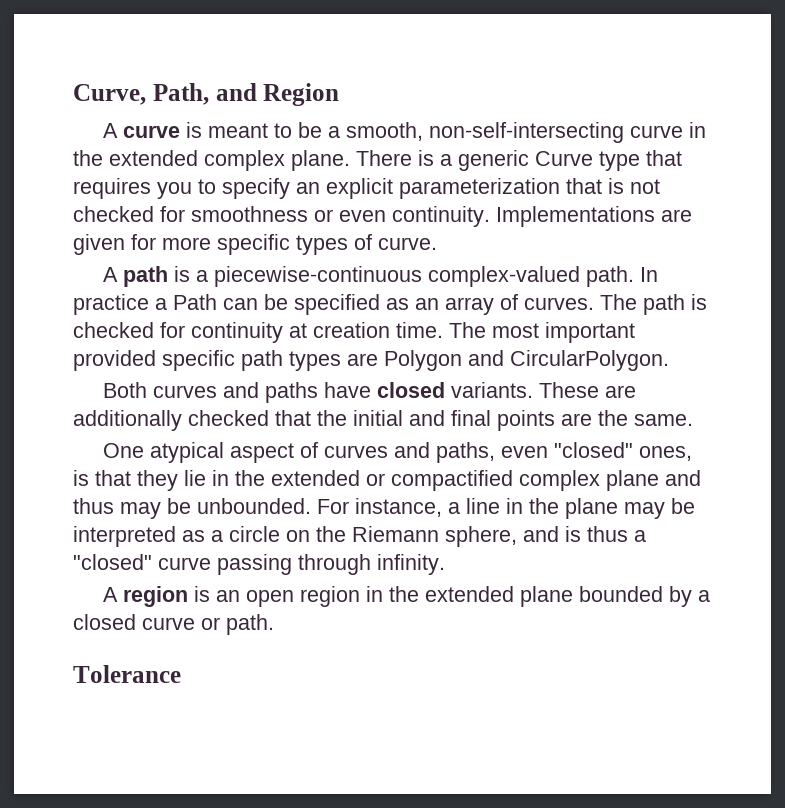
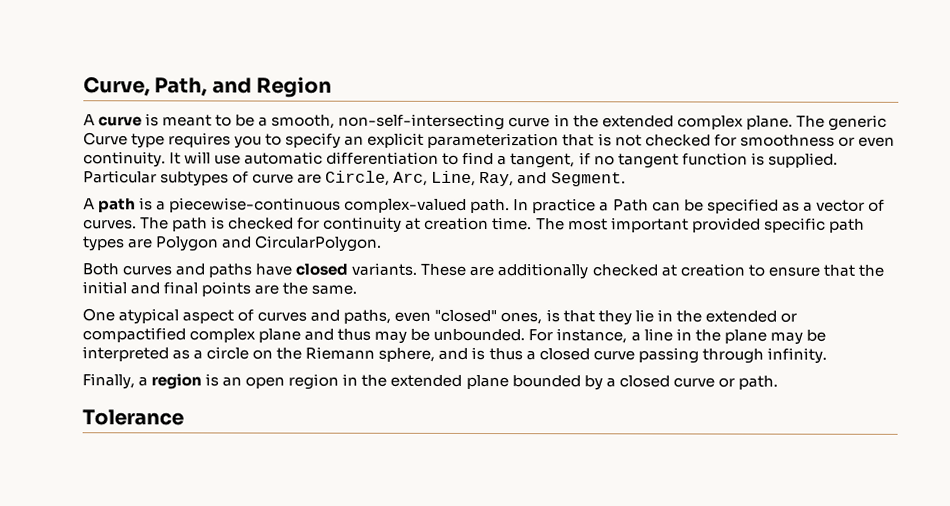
[356,150,452,166] There is a -> [795,115,825,128] The
[646,150,682,166] that -> (166, 141) none
[496,206,692,227] [73,234,437,255] Implementations are given for more specific types of curve. -> [169,151,838,169] [83,170,626,187] It will use automatic differentiation to find a tangent, if no tangent function is supplied. Particular subtypes of curve are Circle, Arc, Line, Ray, and Segment.
[415,297,494,315] an array -> [802,199,865,212] a vector
(269, 418) none -> [660,263,820,277] at creation to ensure
[73,554,152,570] "closed" -> [538,348,590,361] closed
[102,587,118,602] A -> [82,373,149,390] Finally, a

